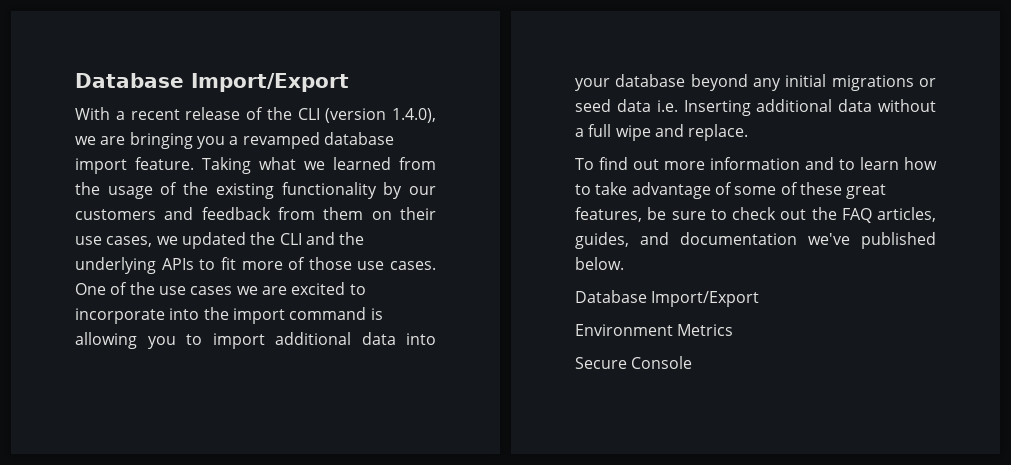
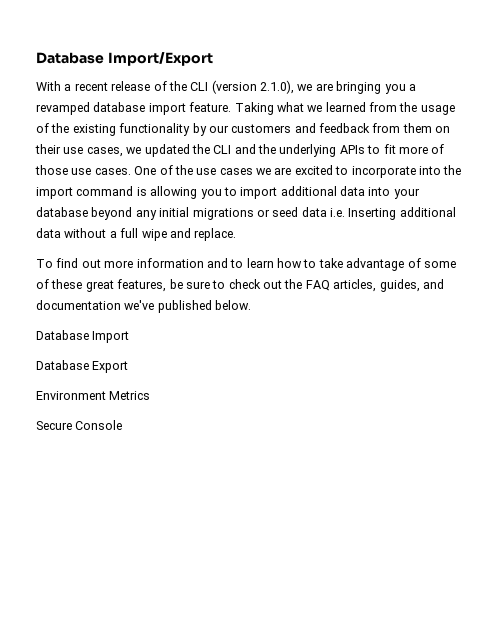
[392,108,436,123] 1.4.0), -> [260,80,294,94] 2.1.0),
[651,291,760,307] Import/Export -> [92,331,130,343] [36,360,129,373] Import // Database Export

